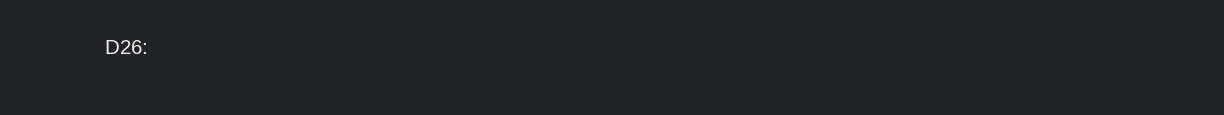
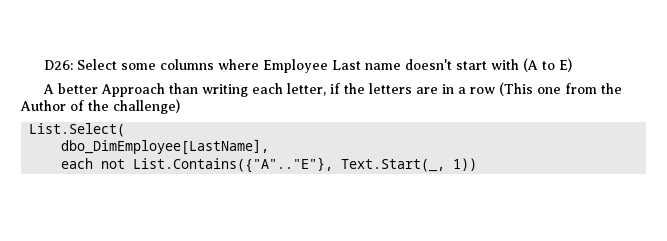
(148, 47) none -> [77,58,573,73] [43,82,623,97] [20,99,180,114] [29,123,126,137] [61,139,270,155] [61,157,478,173] Select some columns where Employee Last name doesn't start with (A to E) // A better Approach than writing each letter, if the letters are in a row (This one from the Author of the challenge) // List.Select( // dbo_DimEmployee[LastName], // each not List.Contains({"A".."E"}, Text.Start(_, 1))

